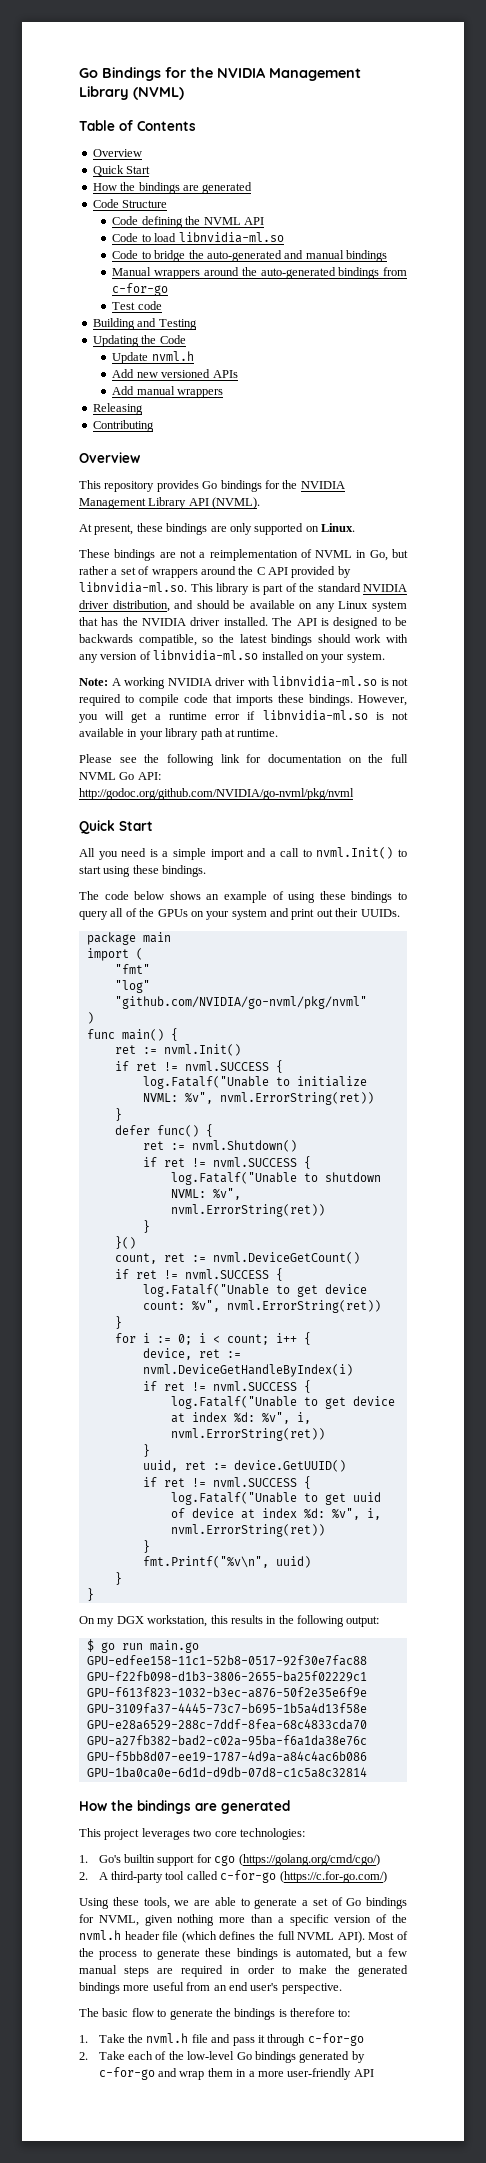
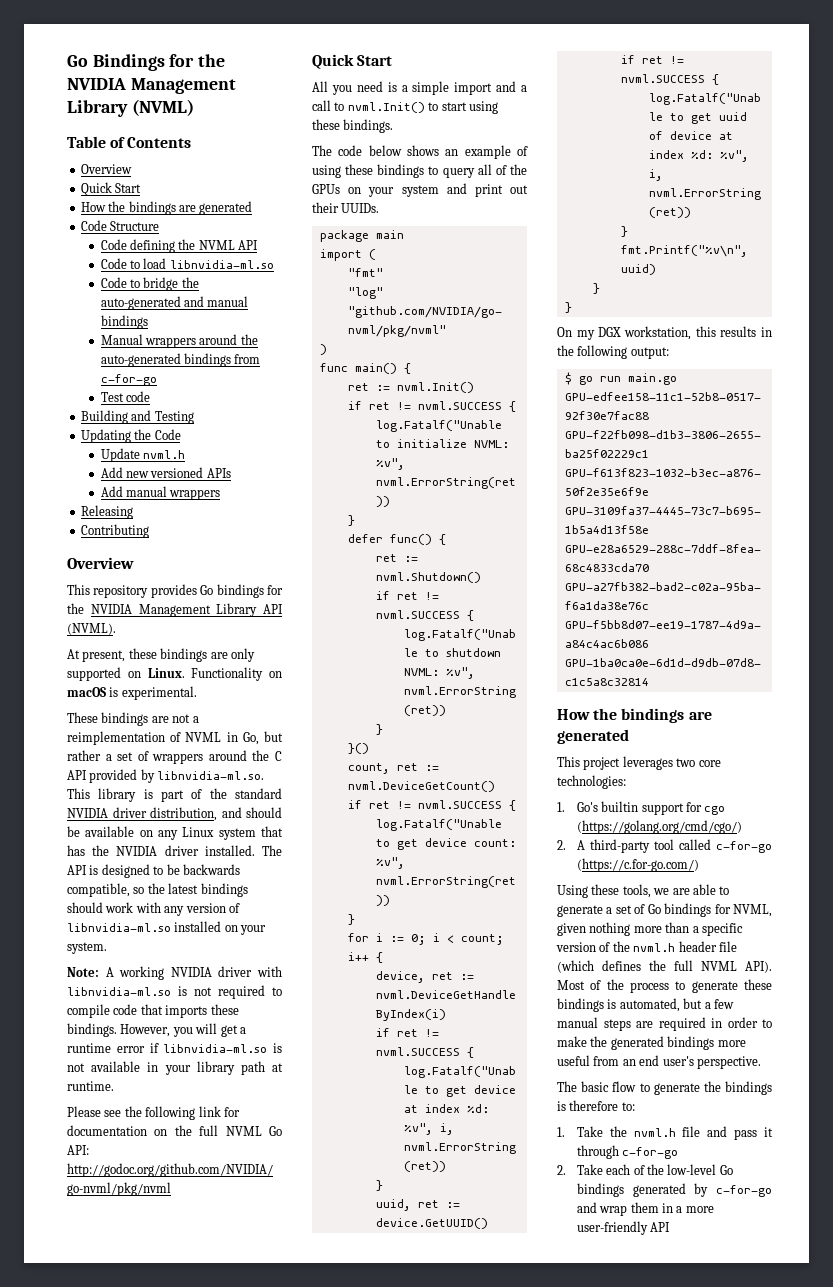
(355, 527) none -> [191,667,282,681] [67,686,197,700] Functionality on macOS is experimental.

